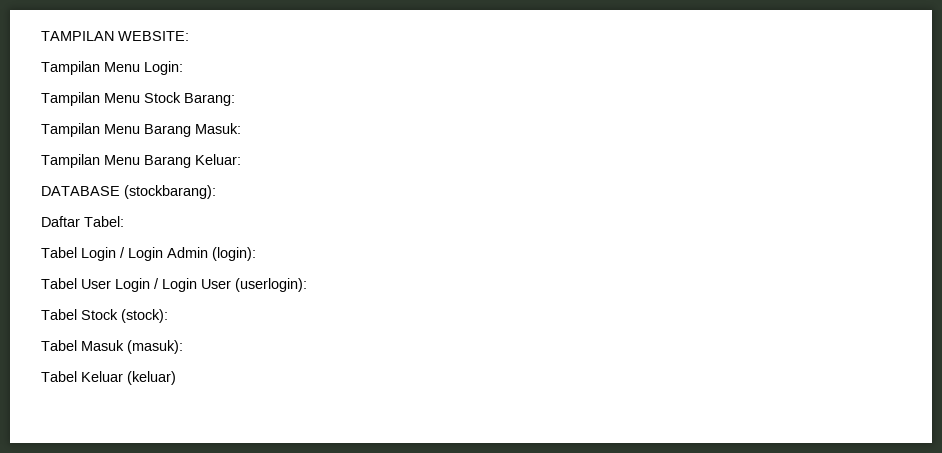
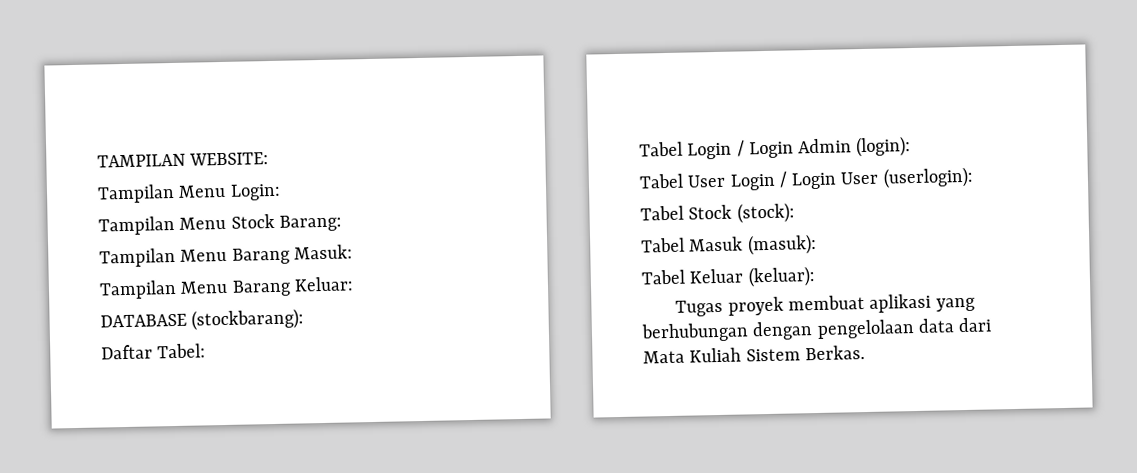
[127,371,176,385] (keluar) -> [747,266,816,288] [675,293,975,317] [641,317,993,343] [643,345,865,364] (keluar): // Tugas proyek membuat aplikasi yang berhubungan dengan pengelolaan data dari Mata Kuliah Sistem Berkas.

